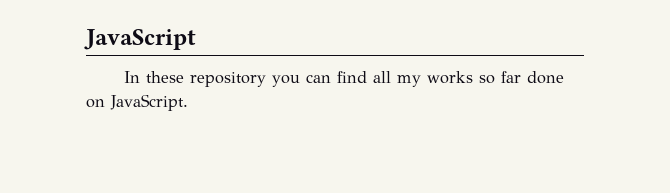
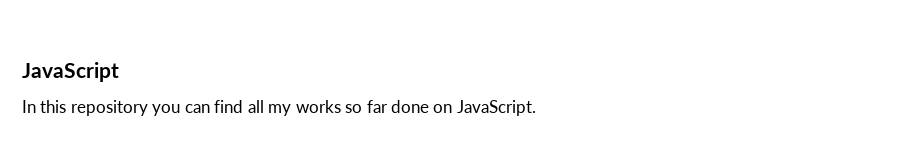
[145,71,184,83] these -> [40,100,67,113] this

